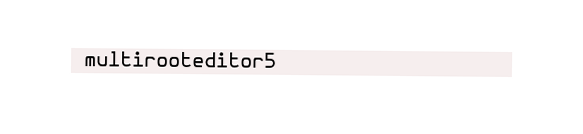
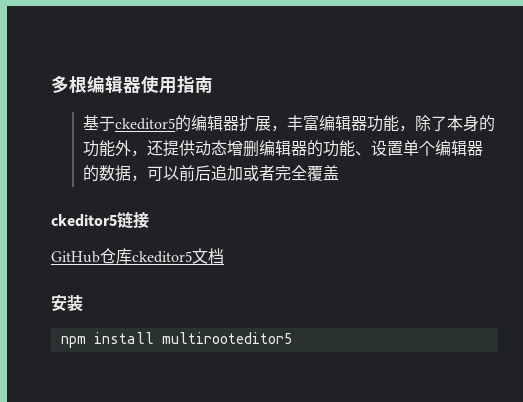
(82, 59) none -> [51,75,213,94] [82,115,495,132] [82,140,483,157] [82,165,339,182] [51,211,149,229] [51,248,224,264] [51,294,83,312] [60,332,154,348] 多根编辑器使用指南 // 基于ckeditor5的编辑器扩展，丰富编辑器功能，除了本身的功能外，还提供动态增删编辑器的功能、设置单个编辑器的数据，可以前后追加或者完全覆盖 // ckeditor5链接 // GitHub仓库ckeditor5文档 // 安装 // npm install

